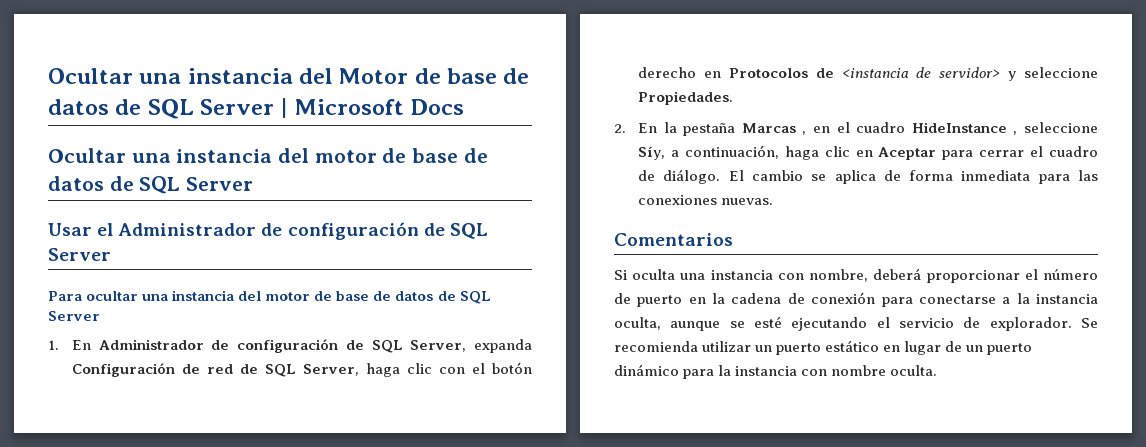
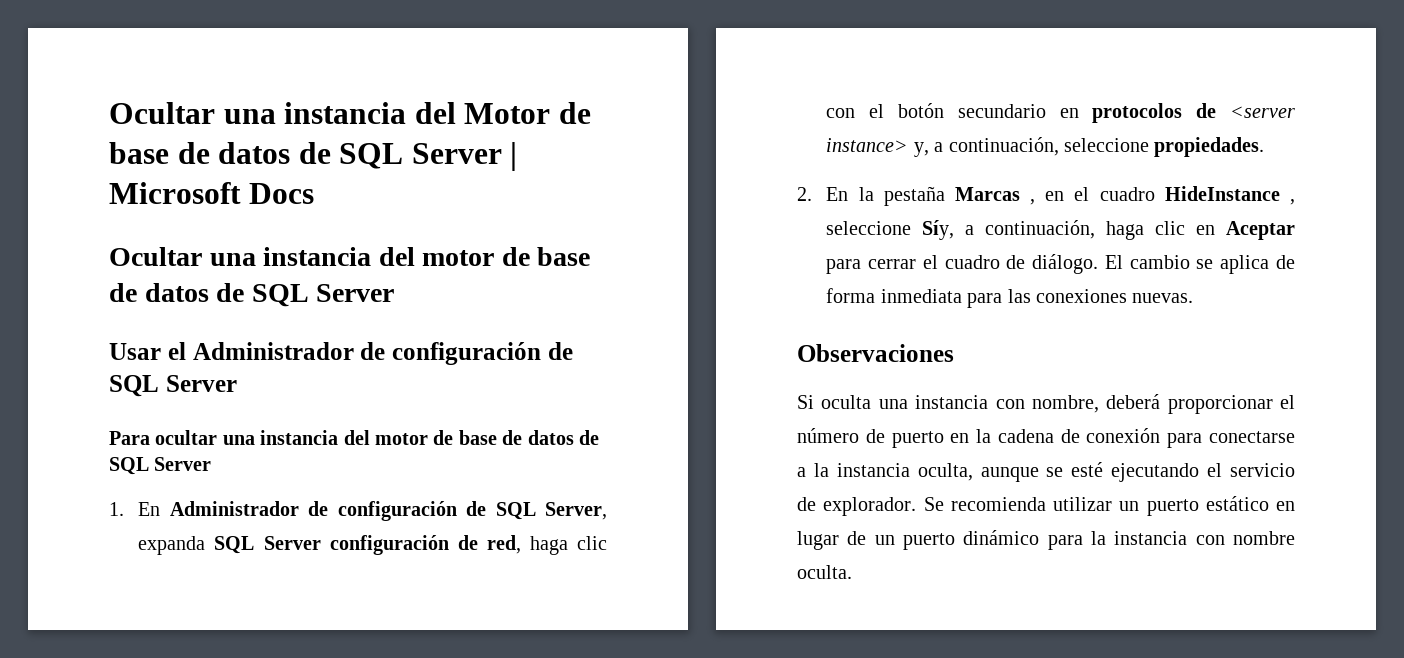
[72,363,360,377] Configuración de red de SQL Server, -> [214,535,521,555] SQL Server configuración de red,
[638,67,1098,81] [638,91,734,105] derecho en Protocolos de <instancia de servidor> y seleccione Propiedades. -> [957,103,1295,123] [826,137,1265,157] secundario en protocolos de <server instance> y, a continuación, seleccione propiedades.
[614,233,733,246] Comentarios -> [797,344,954,362] Observaciones

